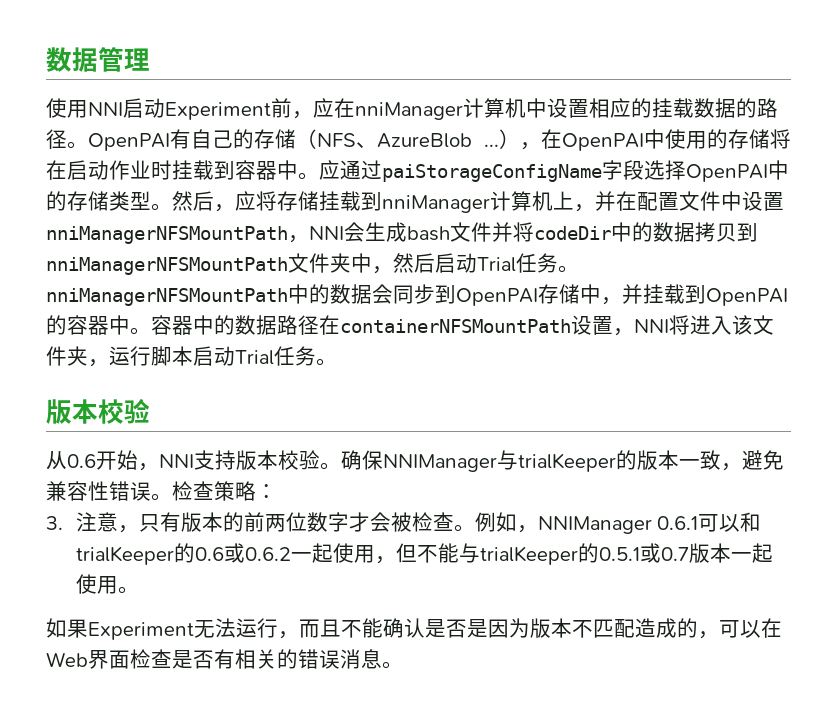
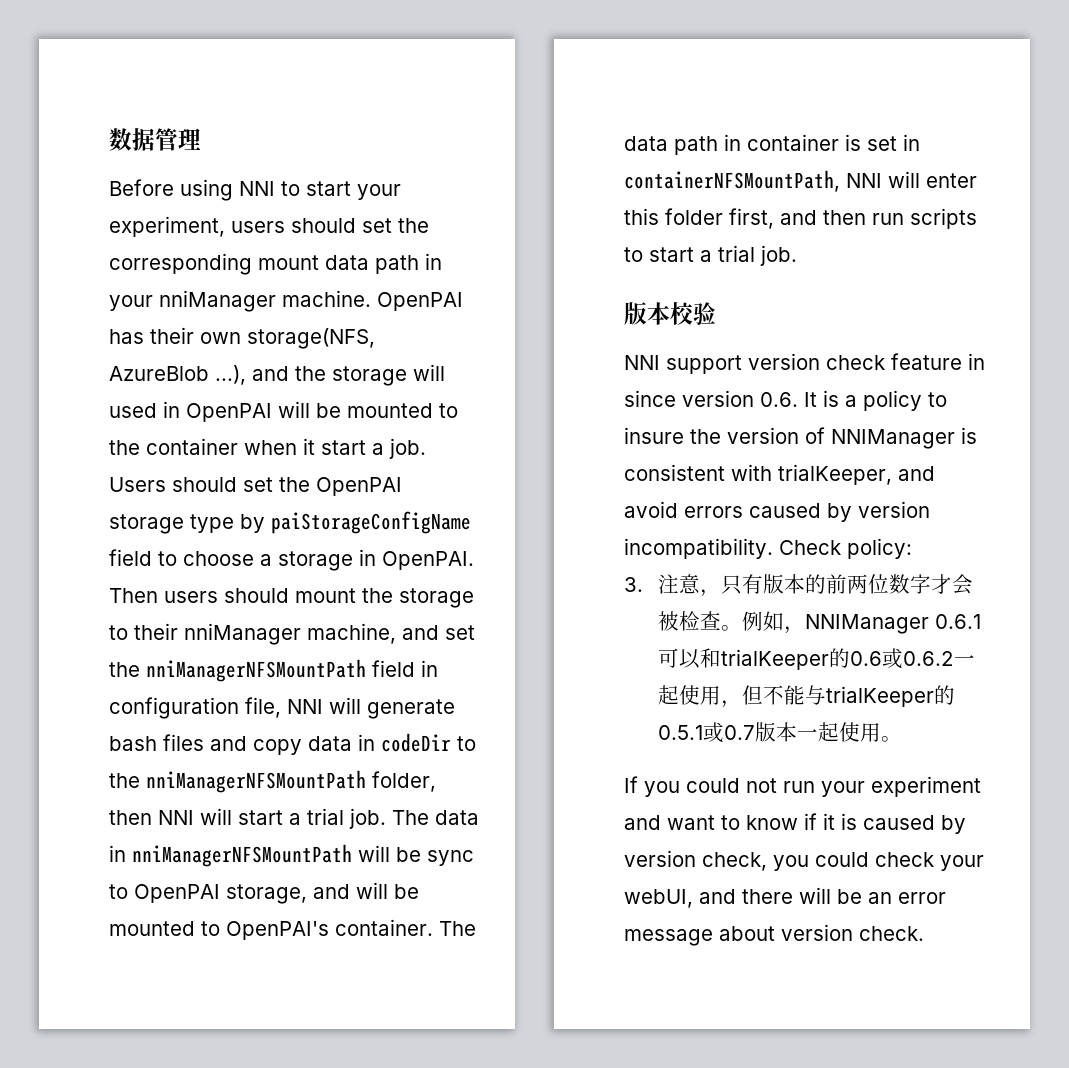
[46,98,778,120] [46,129,791,151] [46,160,789,182] [46,191,784,213] [46,222,758,244] [46,253,579,275] [46,284,788,306] [46,315,774,336] [46,346,337,367] [46,399,150,424] [46,450,784,472] [46,481,277,501] 使用NNI启动Experiment前，应在nniManager计算机中设置相应的挂载数据的路径。OpenPAI有自己的存储（NFS、AzureBlob ...），在OpenPAI中使用的存储将在启动作业时挂载到容器中。应通过paiStorageConfigName字段选择OpenPAI中的存储类型。然后，应将存储挂载到nniManager计算机上，并在配置文件中设置nniManagerNFSMountPath，NNI会生成bash文件并将codeDir中的数据拷贝到nniManagerNFSMountPath文件夹中，然后启动Trial任务。nniManagerNFSMountPath中的数据会同步到OpenPAI存储中，并挂载到OpenPAI的容器中。容器中的数据路径在containerNFSMountPath设置，NNI将进入该文件夹，运行脚本启动Trial任务。 // 版本校验 // 从0.6开始，NNI支持版本校验。确保NNIManager与trialKeeper的版本一致，避免兼容性错误。检查策略： -> [109,179,401,201] [109,216,429,237] [109,253,442,275] [109,290,463,312] [109,327,375,349] [109,364,445,386] [109,401,458,422] [109,438,426,459] [109,477,402,496] [109,511,471,534] [109,549,474,571] [109,588,474,608] [109,623,475,645] [109,659,438,682] [109,697,455,719] [109,733,476,755] [109,770,436,793] [109,808,479,829] [109,844,474,867] [109,882,419,904] [109,919,476,940] [624,134,920,155] [624,170,977,192] [624,208,977,229] [624,245,797,266] [624,302,716,325] [624,353,985,374] [624,390,947,411] [624,427,977,449] [624,464,935,485] [624,501,930,522] [624,538,912,559] Before using NNI to start your experiment, users should set the corresponding mount data path in your nniManager machine. OpenPAI has their own storage(NFS, AzureBlob ...), and the storage will used in OpenPAI will be mounted to the container when it start a job. Users should set the OpenPAI storage type by paiStorageConfigName field to choose a storage in OpenPAI. Then users should mount the storage to their nniManager machine, and set the nniManagerNFSMountPath field in configuration file, NNI will generate bash files and copy data in codeDir to the nniManagerNFSMountPath folder, then NNI will start a trial job. The data in nniManagerNFSMountPath will be sync to OpenPAI storage, and will be mounted to OpenPAI's container. The data path in container is set in containerNFSMountPath, NNI will enter this folder first, and then run scripts to start a trial job. // 版本校验 // NNI support version check feature in since version 0.6. It is a policy to insure the version of NNIManager is consistent with trialKeeper, and avoid errors caused by version incompatibility. Check policy:
[46,618,782,640] [46,649,403,669] 如果Experiment无法运行，而且不能确认是否是因为版本不匹配造成的，可以在Web界面检查是否有相关的错误消息。 -> [624,776,981,797] [624,813,966,834] [624,850,984,871] [624,887,946,908] [624,924,924,946] If you could not run your experiment and want to know if it is caused by version check, you could check your webUI, and there will be an error message about version check.

